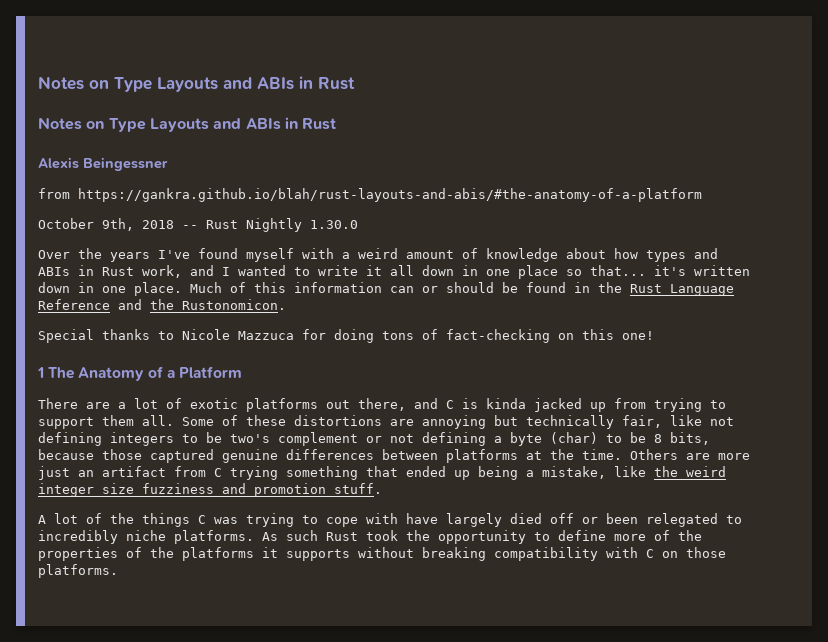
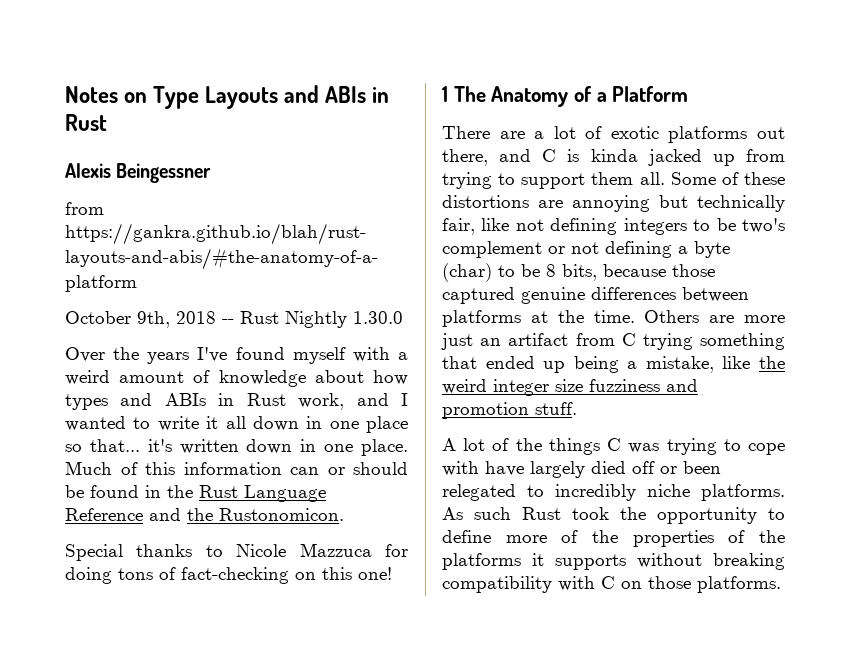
[38,76,355,92] [38,117,337,132] Notes on Type Layouts and ABIs in Rust // Notes on Type Layouts and ABIs in Rust -> [65,85,390,109] [65,114,107,131] Notes on Type Layouts and ABIs in Rust

